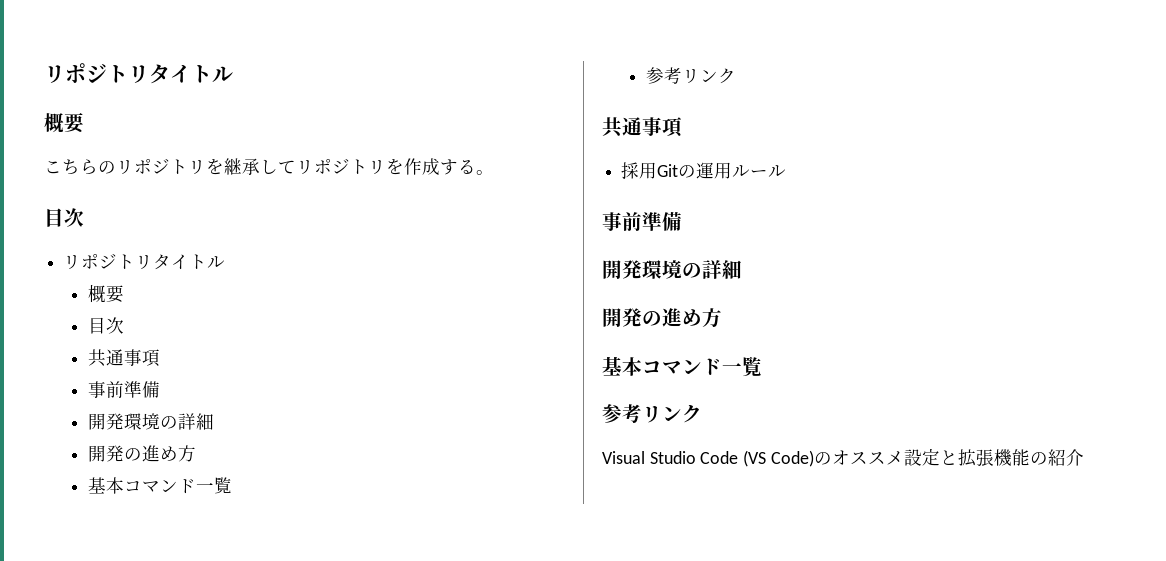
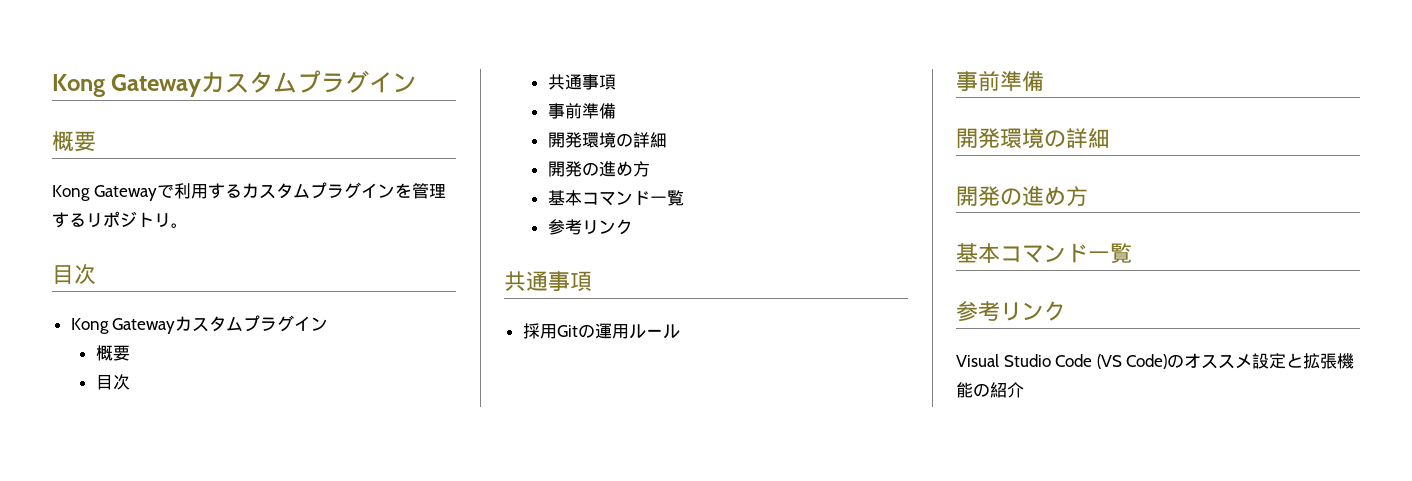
[44,63,233,84] [44,113,84,133] [44,158,494,175] [44,208,84,227] [63,253,226,270] リポジトリタイトル // 概要 // こちらのリポジトリを継承してリポジトリを作成する。 // 目次 // リポジトリタイトル -> [52,70,418,97] [52,131,96,152] [52,182,446,201] [52,211,188,228] [52,264,96,284] [70,315,329,334] Kong Gatewayカスタムプラグイン // 概要 // Kong Gatewayで利用するカスタムプラグインを管理するリポジトリ。 // 目次 // Kong Gatewayカスタムプラグイン

